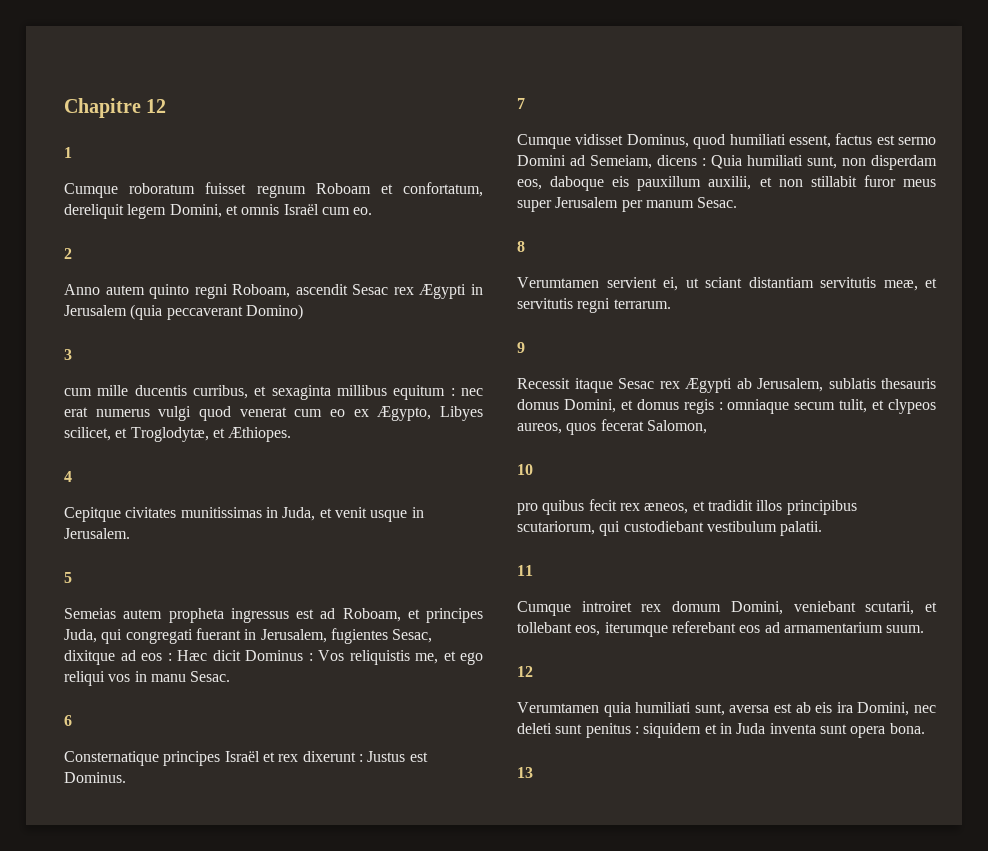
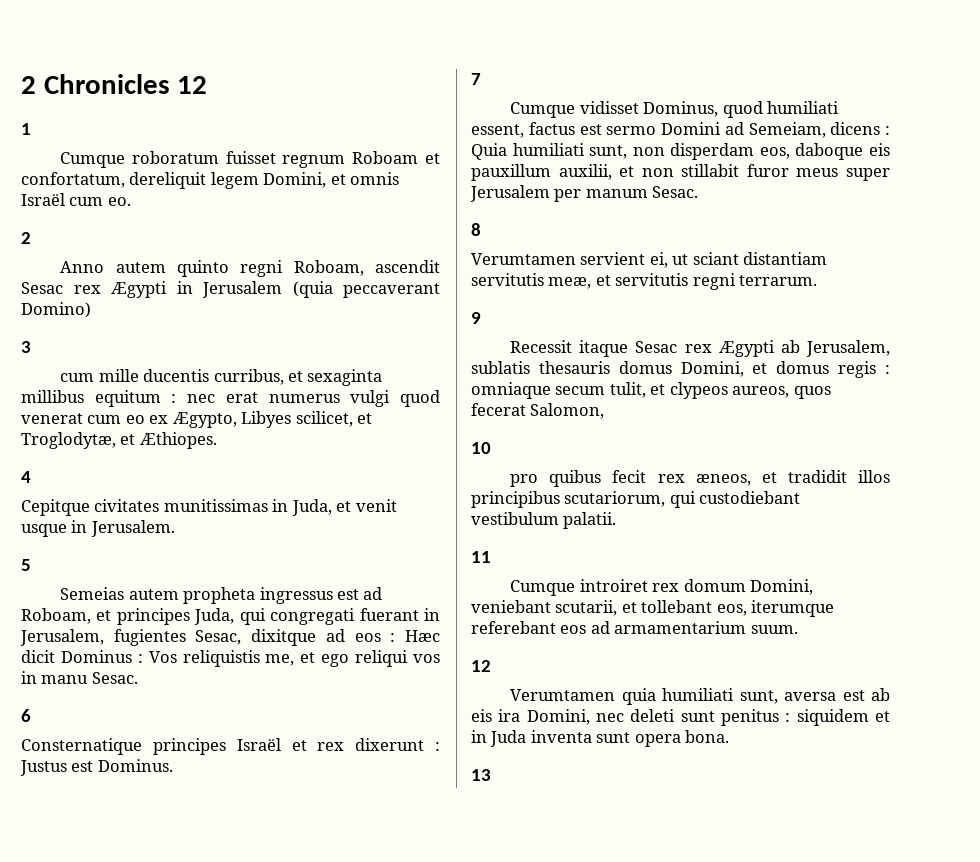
[64,98,141,118] Chapitre -> [21,74,170,94] 2 Chronicles

